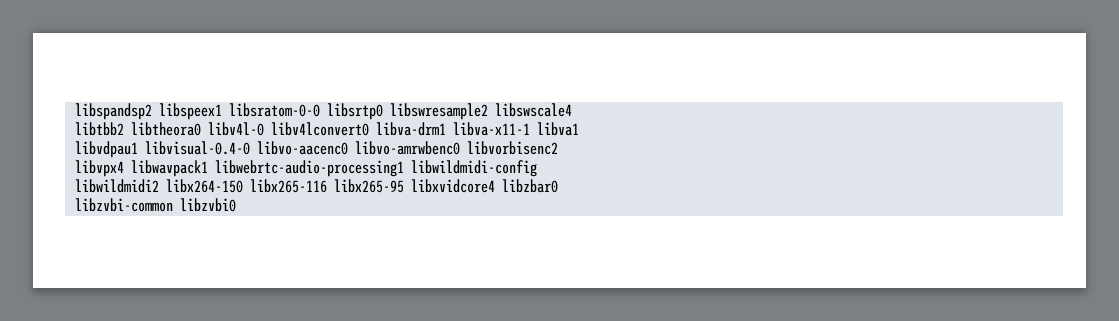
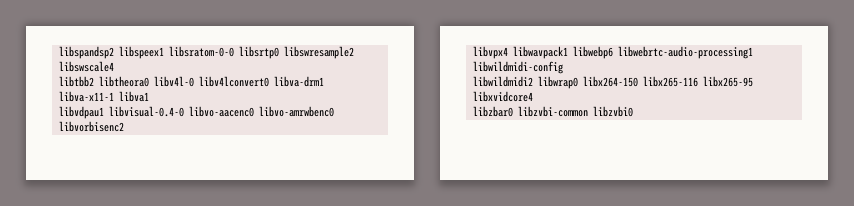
(209, 168) none -> [572,46,613,59] libwebp6
(160, 186) none -> [537,76,578,89] libwrap0
(496, 186) none -> (533, 96) //
(559, 186) // -> (513, 111) none

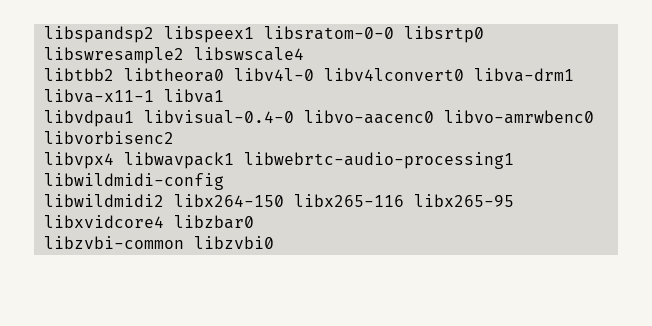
[572,46,613,59] libwebp6 -> (235, 160) none
[537,76,578,89] libwrap0 -> (165, 200) none
[472,106,513,117] // libzbar0 -> [174,215,255,229] libzbar0 //

